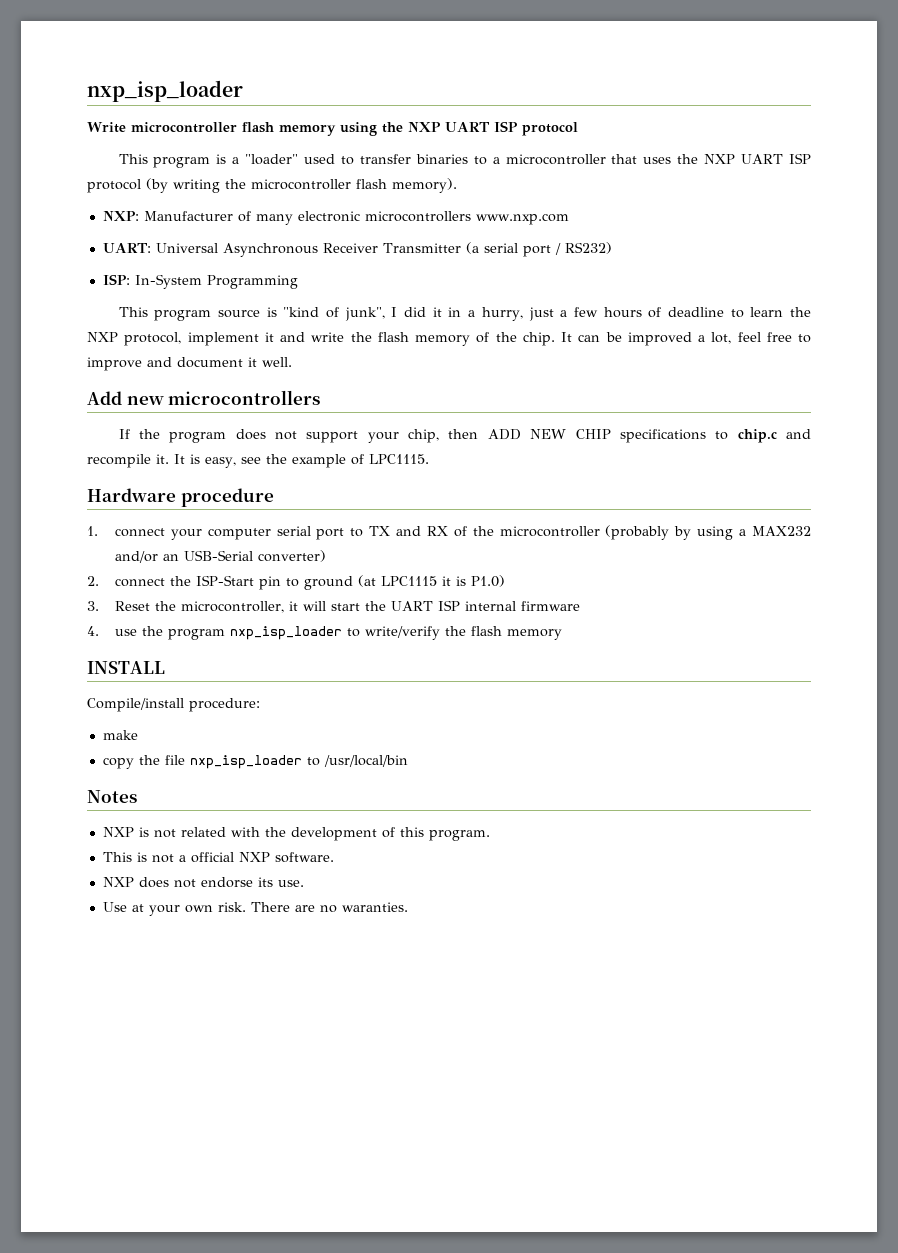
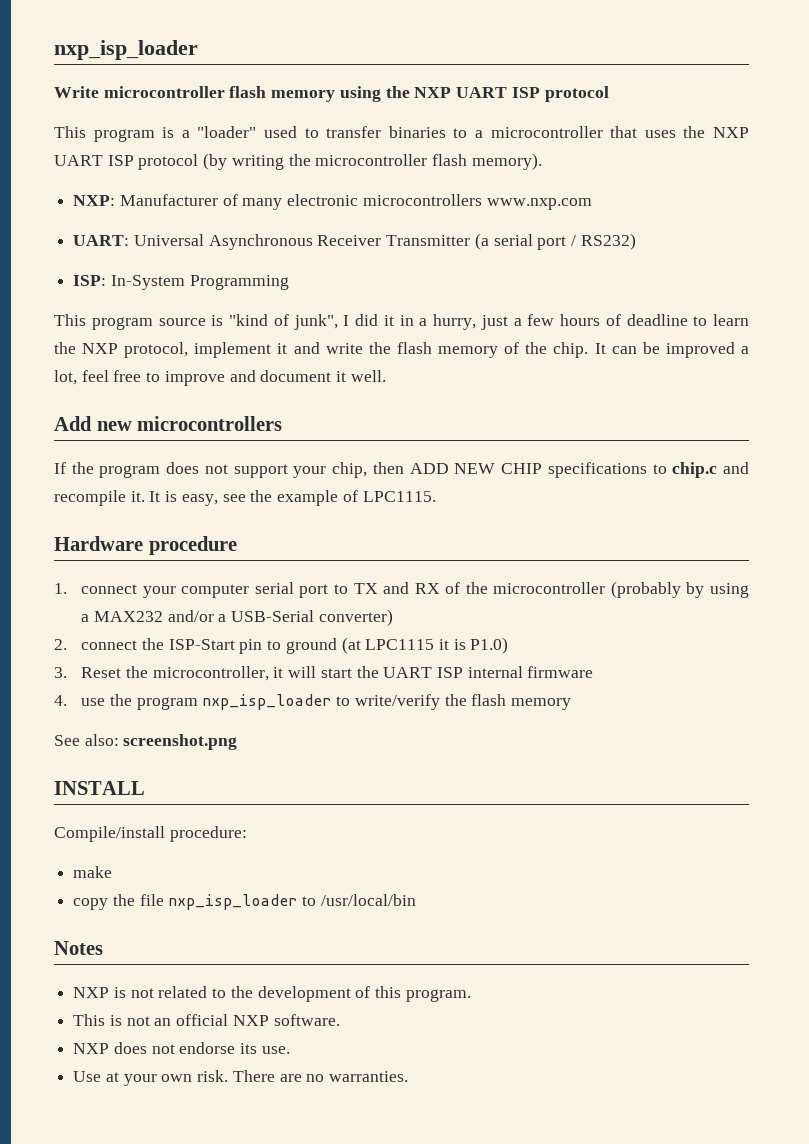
[162,554,179,561] an -> [218,614,227,622] a
(562, 634) none -> [54,734,238,750] // See also: screenshot.png
[230,827,260,837] with -> [212,988,227,998] to
[178,855,186,862] a -> [154,1018,172,1026] an
[341,902,408,912] waranties. -> [329,1071,409,1082] warranties.

